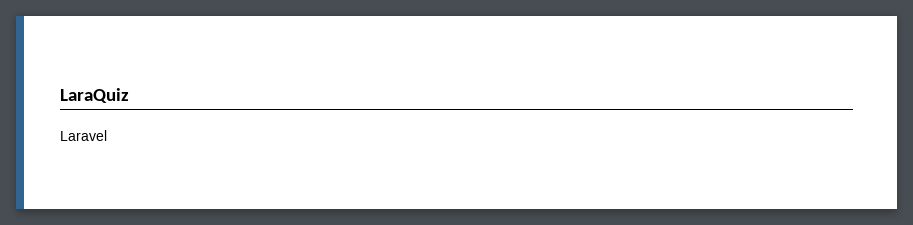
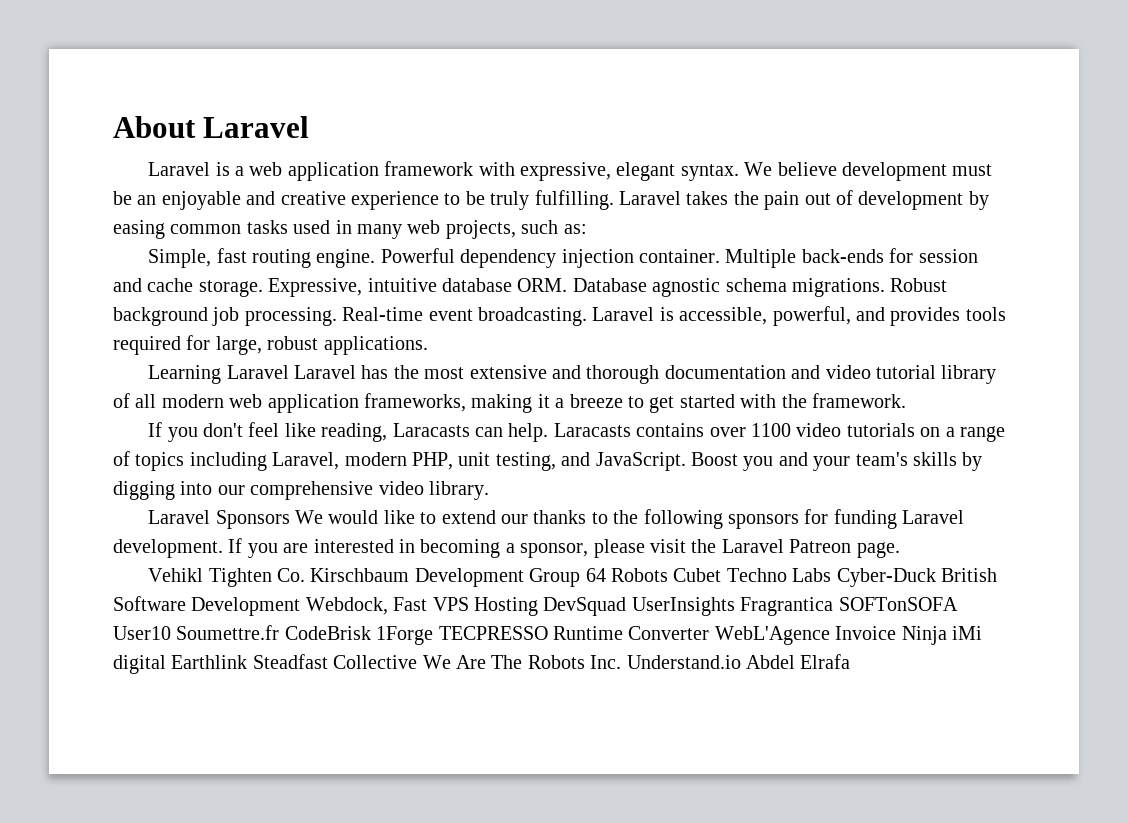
[60,88,129,103] [60,130,107,141] LaraQuiz // Laravel -> [113,116,310,138] [148,161,993,181] [113,190,989,210] [113,220,587,239] [148,248,978,268] [113,278,948,297] [113,306,1006,326] [113,335,428,355] [148,365,997,384] [113,393,906,413] [148,422,1005,442] [113,451,983,471] [113,481,489,500] [148,509,965,529] [113,538,900,558] [148,568,997,587] [113,596,958,616] [113,625,982,645] [113,654,851,674] About Laravel // Laravel is a web application framework with expressive, elegant syntax. We believe development must be an enjoyable and creative experience to be truly fulfilling. Laravel takes the pain out of development by easing common tasks used in many web projects, such as: // Simple, fast routing engine. Powerful dependency injection container. Multiple back-ends for session and cache storage. Expressive, intuitive database ORM. Database agnostic schema migrations. Robust background job processing. Real-time event broadcasting. Laravel is accessible, powerful, and provides tools required for large, robust applications. // Learning Laravel Laravel has the most extensive and thorough documentation and video tutorial library of all modern web application frameworks, making it a breeze to get started with the framework. // If you don't feel like reading, Laracasts can help. Laracasts contains over 1100 video tutorials on a range of topics including Laravel, modern PHP, unit testing, and JavaScript. Boost you and your team's skills by digging into our comprehensive video library. // Laravel Sponsors We would like to extend our thanks to the following sponsors for funding Laravel development. If you are interested in becoming a sponsor, please visit the Laravel Patreon page. // Vehikl Tighten Co. Kirschbaum Development Group 64 Robots Cubet Techno Labs Cyber-Duck British Software Development Webdock, Fast VPS Hosting DevSquad UserInsights Fragrantica SOFTonSOFA User10 Soumettre.fr CodeBrisk 1Forge TECPRESSO Runtime Converter WebL'Agence Invoice Ninja iMi digital Earthlink Steadfast Collective We Are The Robots Inc. Understand.io Abdel Elrafa

